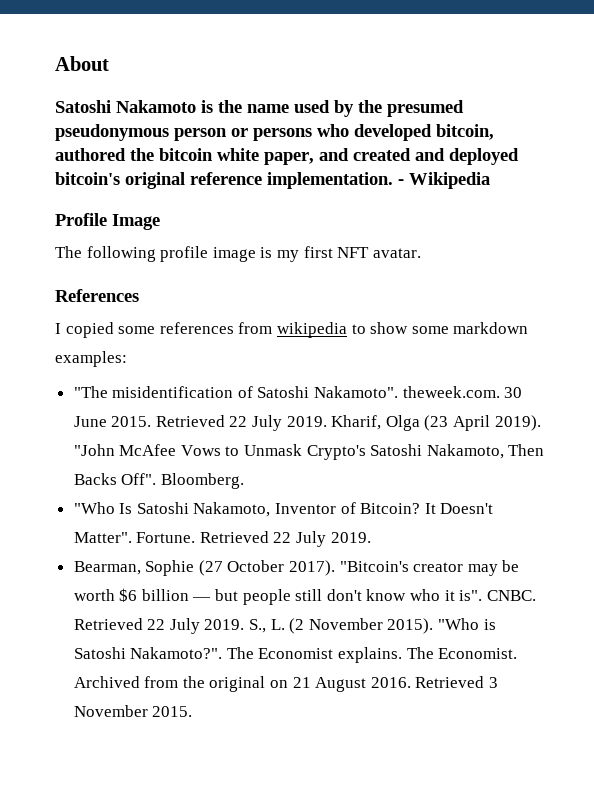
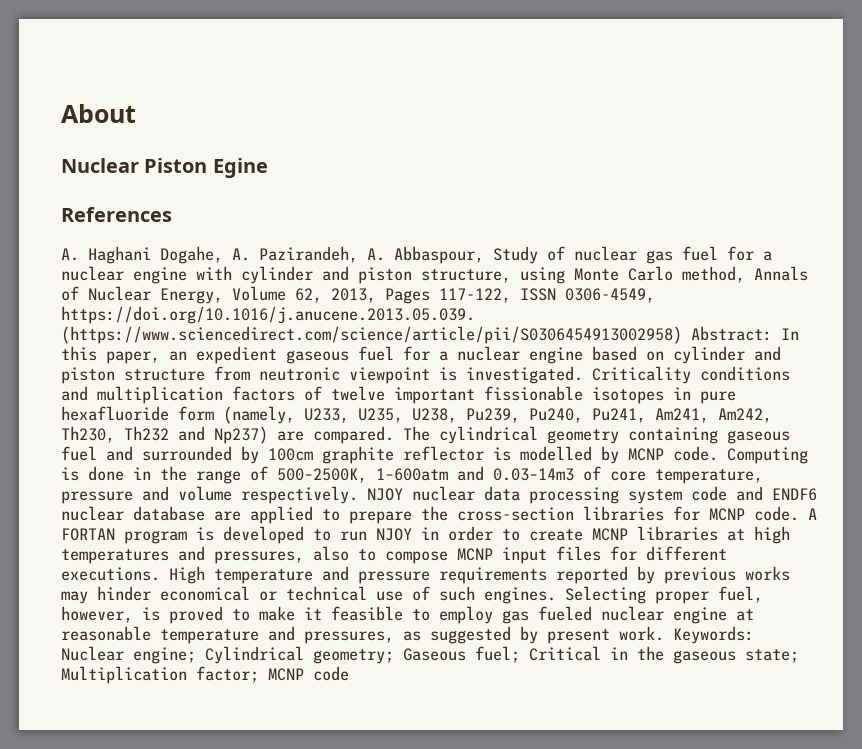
[55,100,464,117] [55,124,494,141] [55,148,519,165] [55,172,490,189] [55,213,160,230] [55,246,421,262] [55,289,139,302] [55,322,529,338] [55,351,127,367] [73,386,523,398] [73,415,541,431] [73,444,545,460] [73,473,244,489] [73,502,494,517] [73,531,371,547] [73,560,520,576] [73,588,536,605] [73,618,496,634] [73,647,518,663] [73,676,499,692] [73,705,193,717] Satoshi Nakamoto is the name used by the presumed pseudonymous person or persons who developed bitcoin, authored the bitcoin white paper, and created and deployed bitcoin's original reference implementation. - Wikipedia // Profile Image // The following profile image is my first NFT avatar. // References // I copied some references from wikipedia to show some markdown examples: // "The misidentification of Satoshi Nakamoto". theweek.com. 30 June 2015. Retrieved 22 July 2019. Kharif, Olga (23 April 2019). "John McAfee Vows to Unmask Crypto's Satoshi Nakamoto, Then Backs Off". Bloomberg. // "Who Is Satoshi Nakamoto, Inventor of Bitcoin? It Doesn't Matter". Fortune. Retrieved 22 July 2019. // Bearman, Sophie (27 October 2017). "Bitcoin's creator may be worth $6 billion — but people still don't know who it is". CNBC. Retrieved 22 July 2019. S., L. (2 November 2015). "Who is Satoshi Nakamoto?". The Economist explains. The Economist. Archived from the original on 21 August 2016. Retrieved 3 November 2015. -> [61,158,268,178] [61,207,172,222] [61,246,772,264] [61,266,808,284] [61,286,655,304] [61,306,475,324] [61,326,799,344] [61,346,781,364] [61,366,790,384] [61,386,736,404] [61,406,772,424] [61,426,790,444] [61,446,808,464] [61,466,763,484] [61,486,817,504] [61,506,817,524] [61,526,790,544] [61,546,727,564] [61,566,790,584] [61,586,763,604] [61,606,754,624] [61,626,754,644] [61,646,799,664] [61,666,349,684] Nuclear Piston Egine // References // A. Haghani Dogahe, A. Pazirandeh, A. Abbaspour, Study of nuclear gas fuel for a nuclear engine with cylinder and piston structure, using Monte Carlo method, Annals of Nuclear Energy, Volume 62, 2013, Pages 117-122, ISSN 0306-4549, https://doi.org/10.1016/j.anucene.2013.05.039. (https://www.sciencedirect.com/science/article/pii/S0306454913002958) Abstract: In this paper, an expedient gaseous fuel for a nuclear engine based on cylinder and piston structure from neutronic viewpoint is investigated. Criticality conditions and multiplication factors of twelve important fissionable isotopes in pure hexafluoride form (namely, U233, U235, U238, Pu239, Pu240, Pu241, Am241, Am242, Th230, Th232 and Np237) are compared. The cylindrical geometry containing gaseous fuel and surrounded by 100cm graphite reflector is modelled by MCNP code. Computing is done in the range of 500–2500K, 1–600atm and 0.03–14m3 of core temperature, pressure and volume respectively. NJOY nuclear data processing system code and ENDF6 nuclear database are applied to prepare the cross-section libraries for MCNP code. A FORTAN program is developed to run NJOY in order to create MCNP libraries at high temperatures and pressures, also to compose MCNP input files for different executions. High temperature and pressure requirements reported by previous works may hinder economical or technical use of such engines. Selecting proper fuel, however, is proved to make it feasible to employ gas fueled nuclear engine at reasonable temperature and pressures, as suggested by present work. Keywords: Nuclear engine; Cylindrical geometry; Gaseous fuel; Critical in the gaseous state; Multiplication factor; MCNP code

